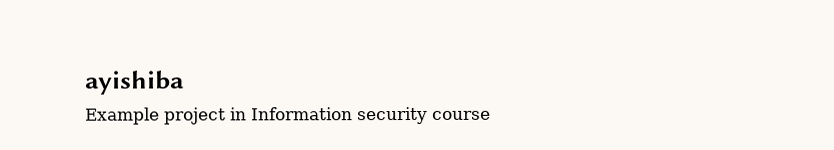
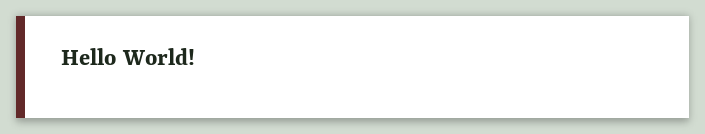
[84,70,185,95] [85,106,491,125] ayishiba // Example project in Information security course -> [61,48,196,65] Hello World!

